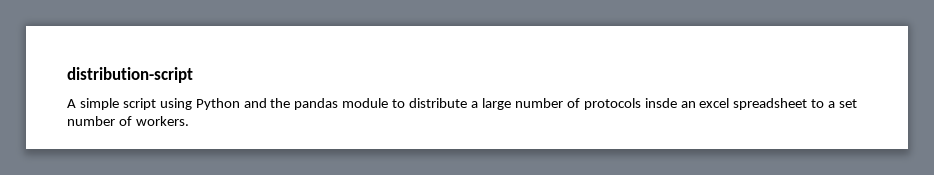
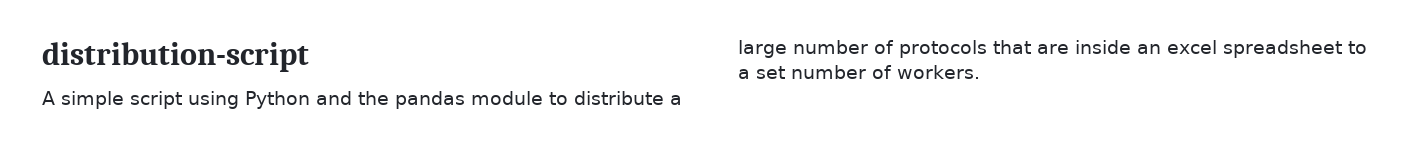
[644,98,677,108] insde -> [993,40,1131,54] that are inside

